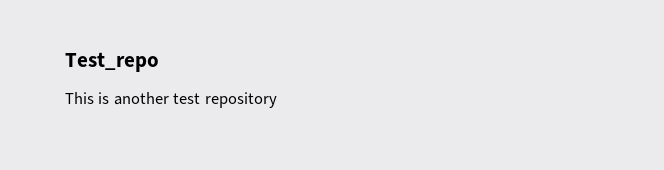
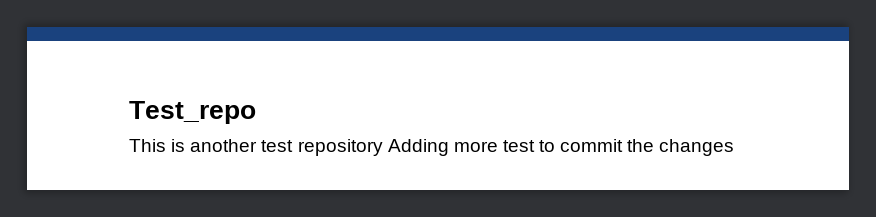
(277, 100) none -> [387,139,735,156] Adding more test to commit the changes

